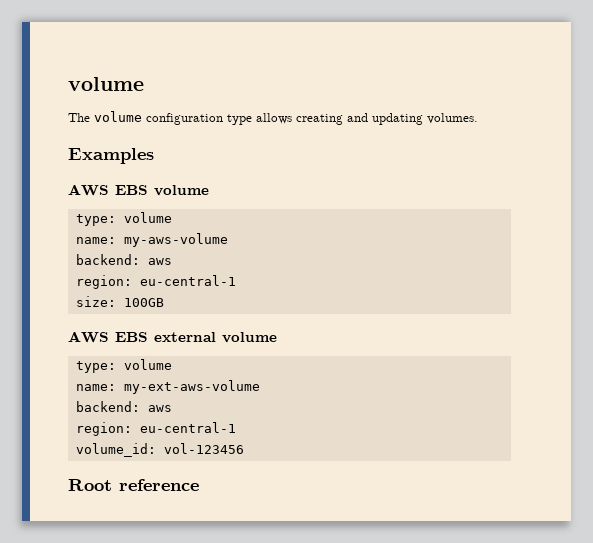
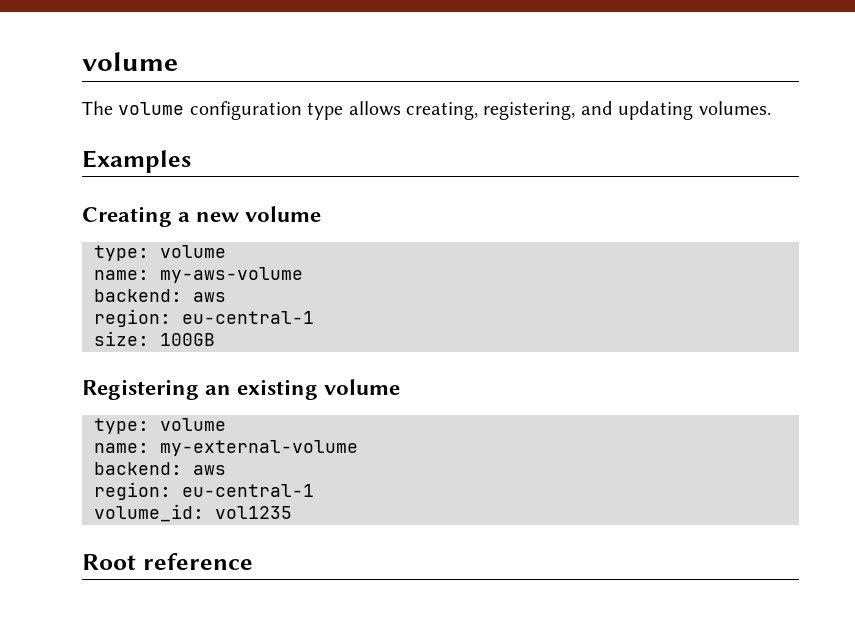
[296,114,343,125] creating -> [406,102,576,120] creating, registering,
[68,184,148,196] AWS EBS -> [82,206,240,227] Creating a new
[68,331,277,343] [75,359,172,373] [75,380,260,394] AWS EBS external volume // type: volume // name: my-ext-aws-volume -> [82,379,401,400] [94,418,226,434] [94,440,358,456] Registering an existing volume // type: volume // name: my-external-volume
[163,443,244,454] vol-123456 -> [215,506,292,519] vol1235

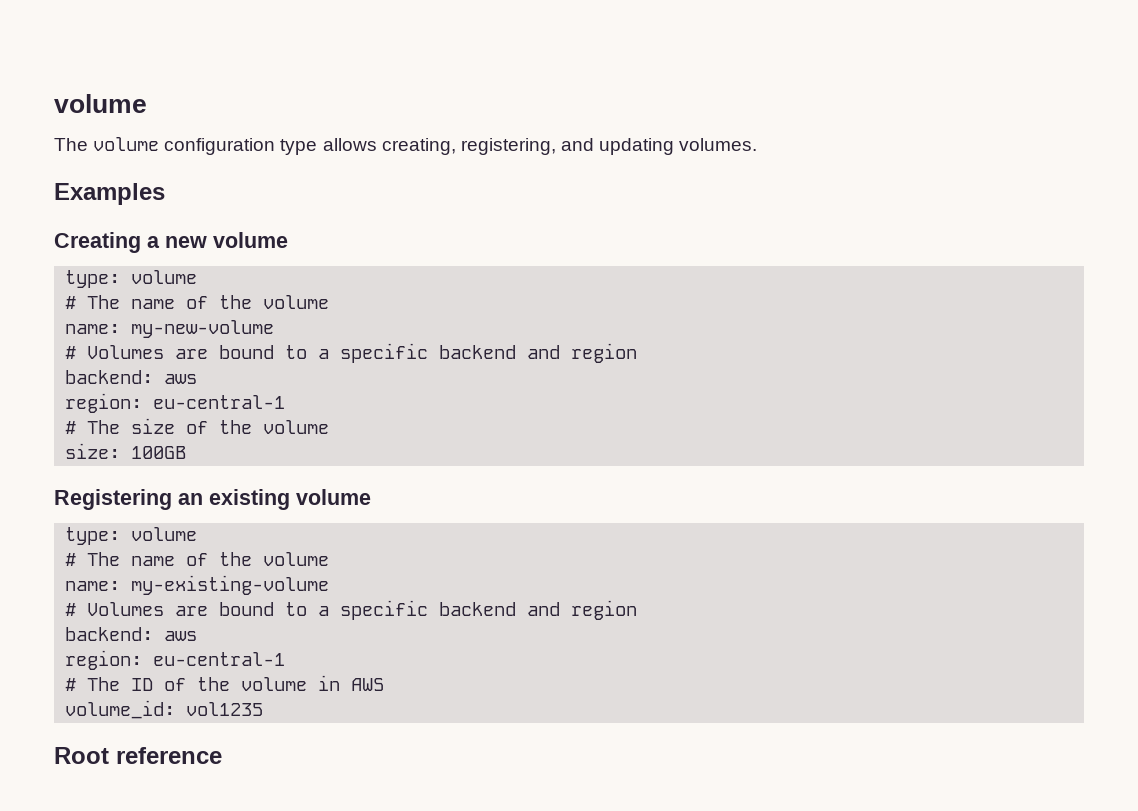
[94,267,303,283] [94,289,226,302] [94,309,314,327] name: my-aws-volume // backend: aws // region: eu-central-1 -> [65,295,330,309] [65,320,275,338] [65,343,638,363] [65,370,198,384] [65,393,286,413] [65,418,330,434] # The name of the volume // name: my-new-volume // # Volumes are bound to a specific backend and region // backend: aws // region: eu-central-1 // # The size of the volume
[94,440,358,456] [94,462,226,475] [94,482,314,500] name: my-external-volume // backend: aws // region: eu-central-1 -> [65,552,330,566] [65,575,330,595] [65,600,638,620] [65,627,198,641] [65,650,286,670] [65,675,385,691] # The name of the volume // name: my-existing-volume // # Volumes are bound to a specific backend and region // backend: aws // region: eu-central-1 // # The ID of the volume in AWS

